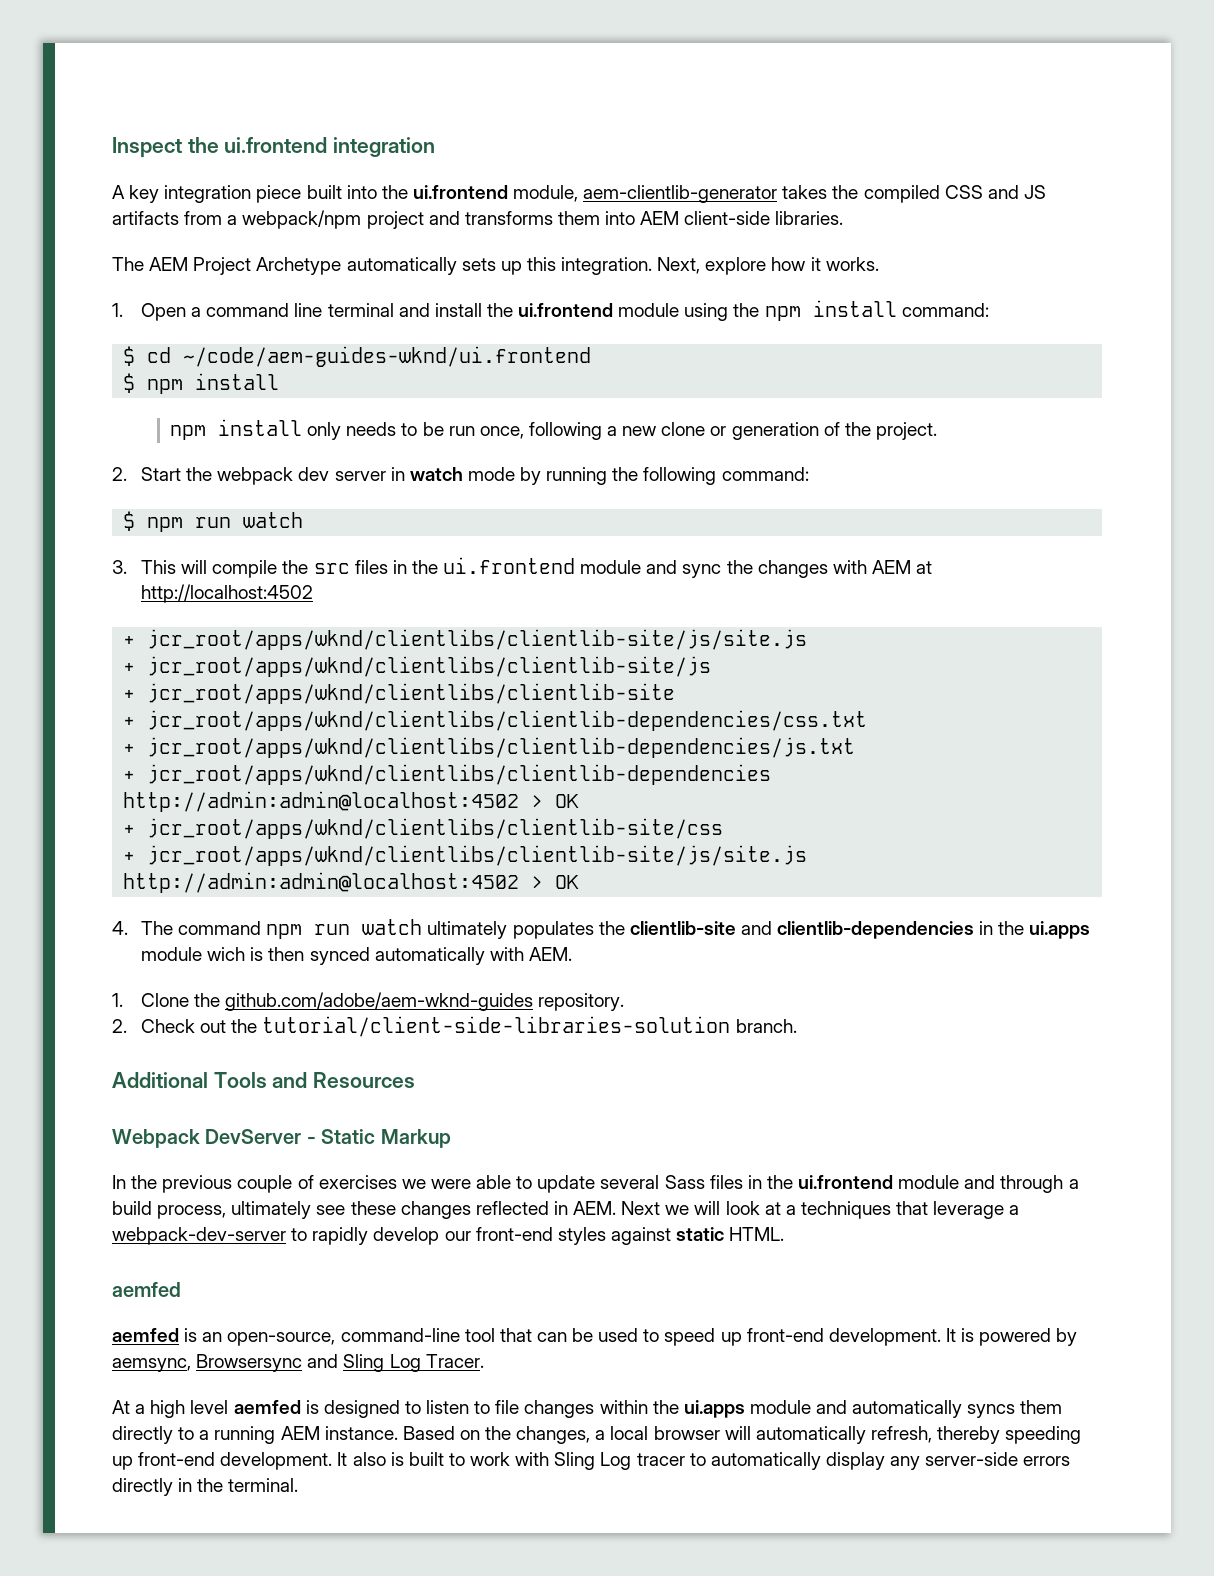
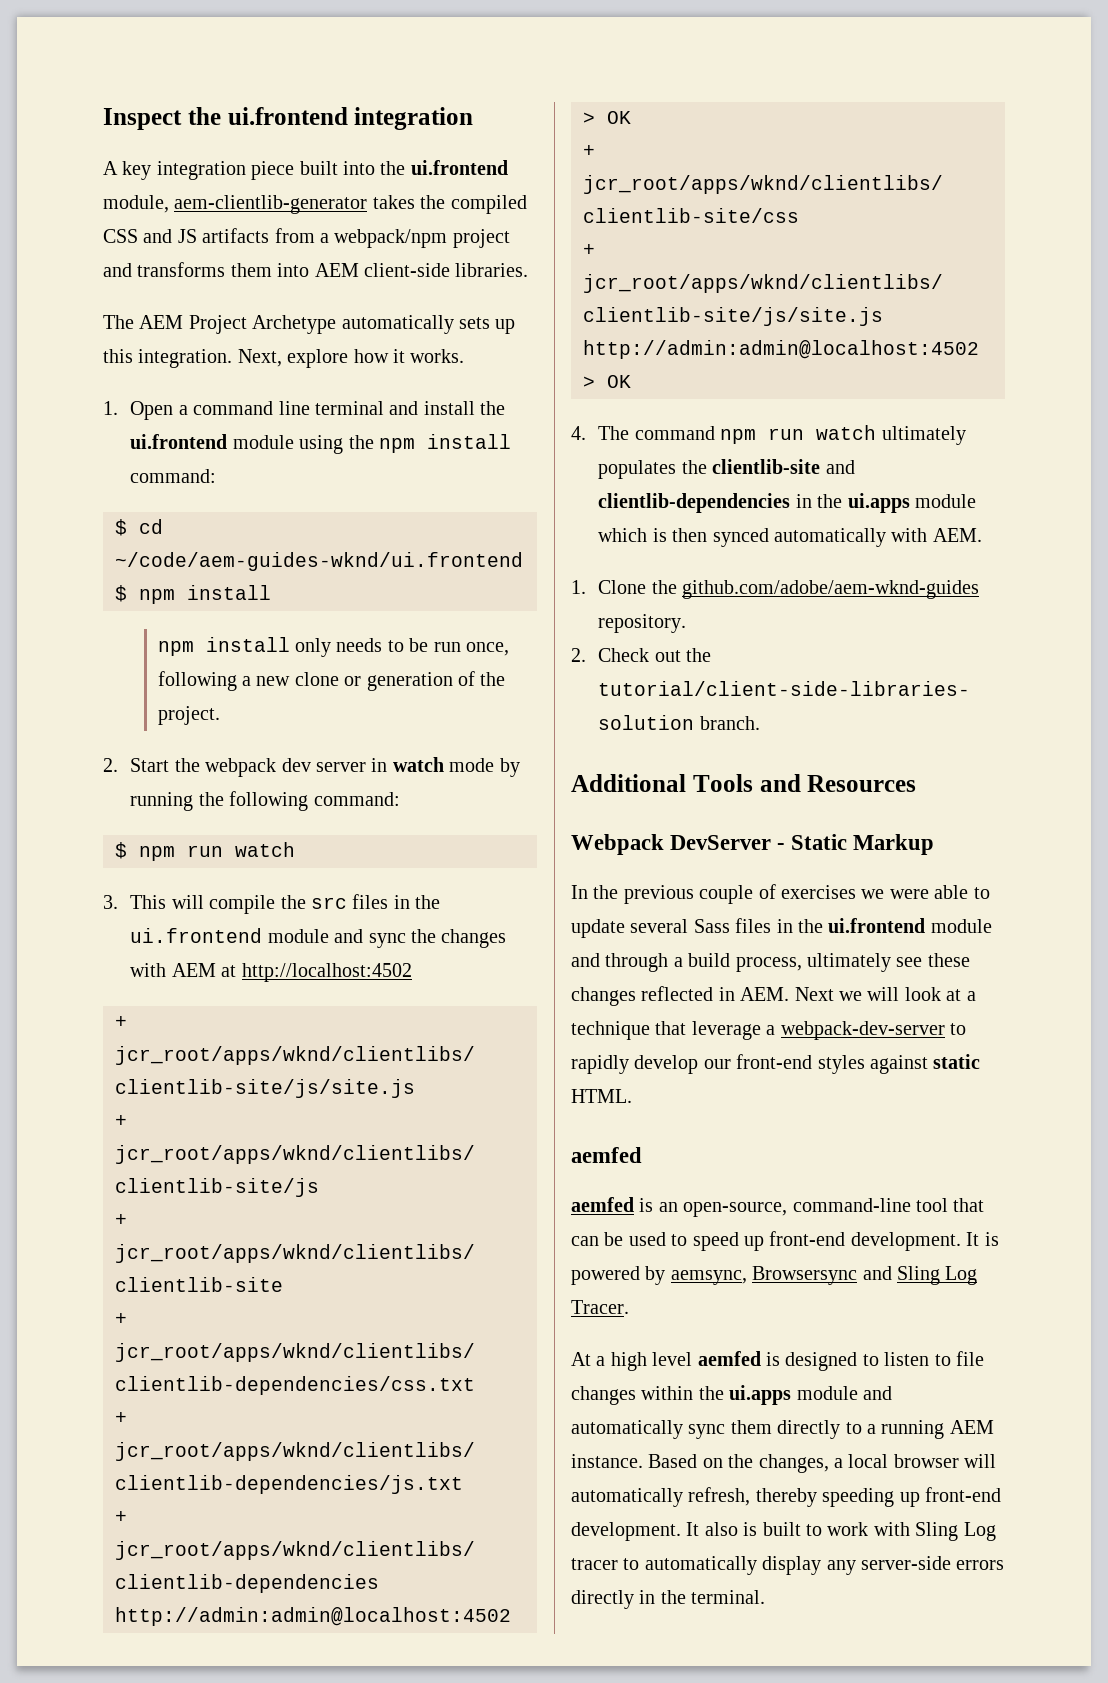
[207,947,246,961] wich -> [598,528,648,542] which
[800,1201,891,1219] techniques -> [571,1021,650,1040] technique
[967,1404,1016,1418] syncs -> [688,1424,726,1439] sync

